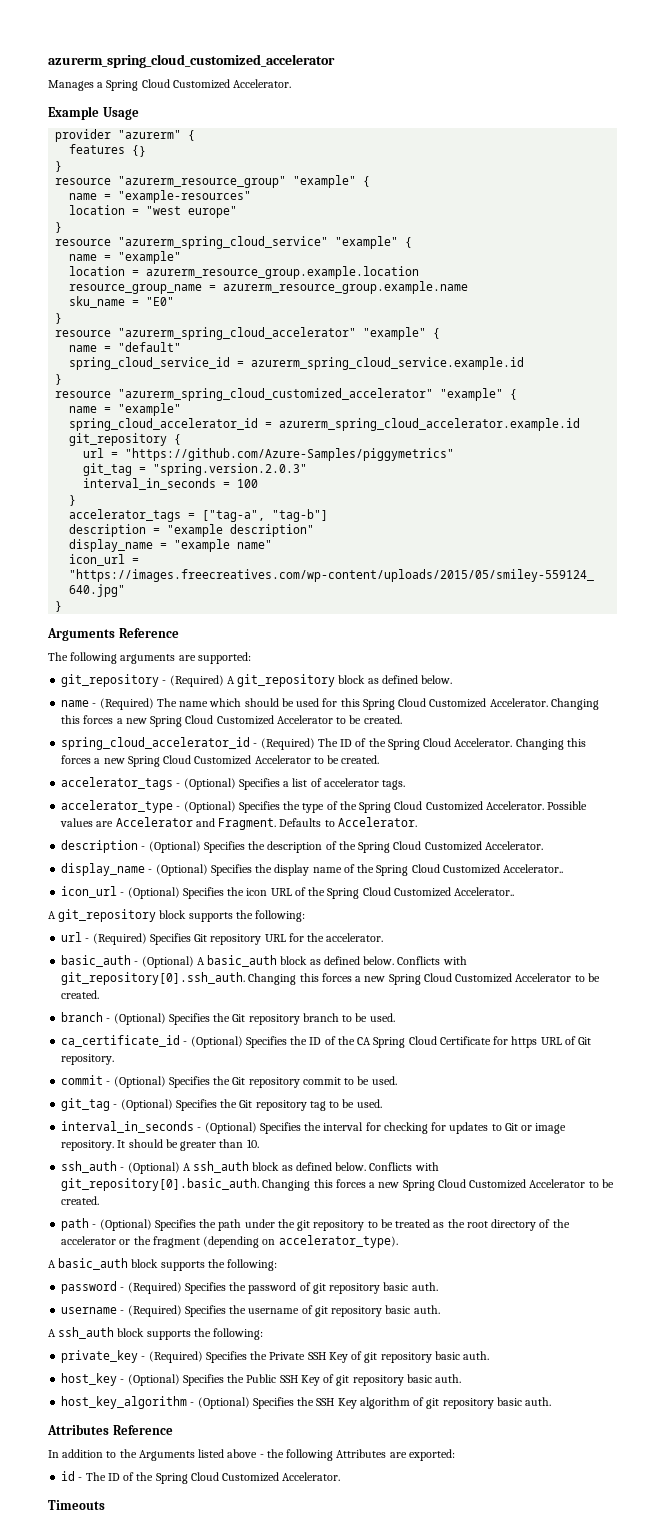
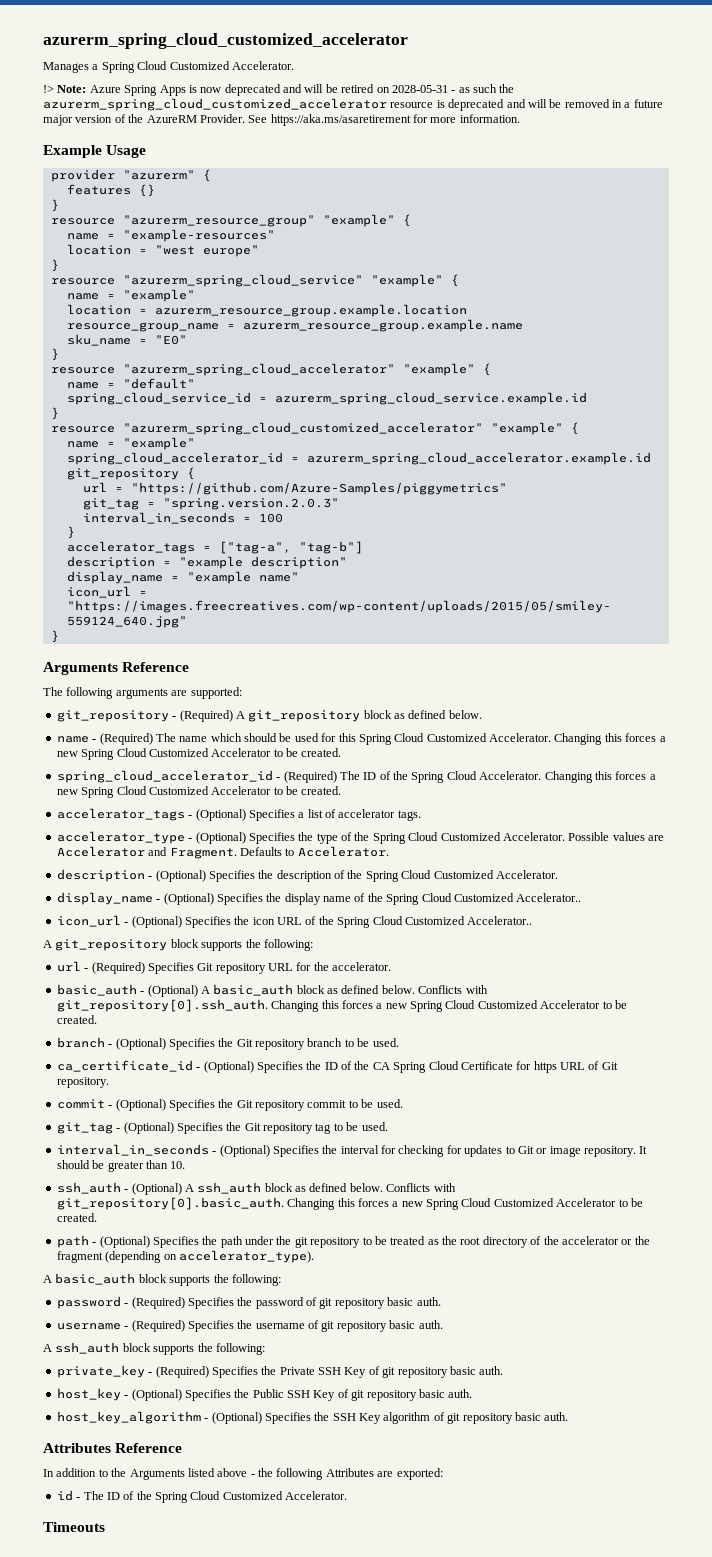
(292, 83) none -> [43,84,515,96] [43,98,663,111] [43,114,520,126] // !> Note: Azure Spring Apps is now deprecated and will be retired on 2028-05-31 - as such the azurerm_spring_cloud_customized_accelerator resource is deprecated and will be removed in a future major version of the AzureRM Provider. See https://aka.ms/asaretirement for more information.

